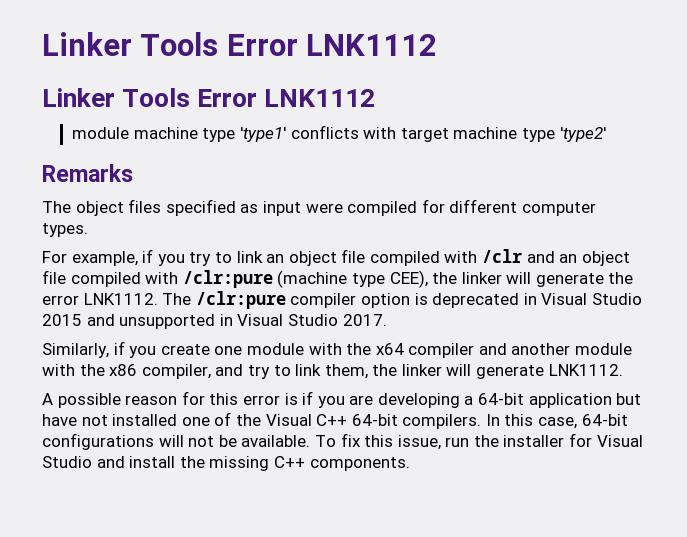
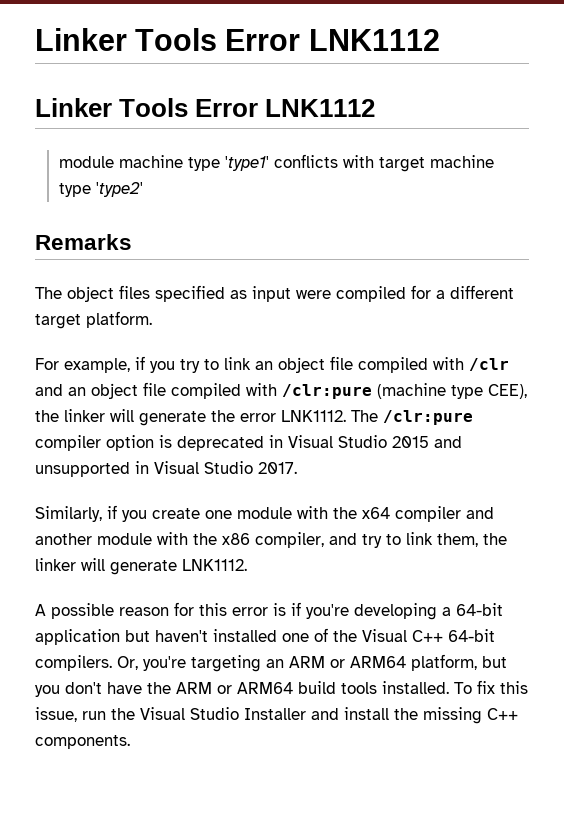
[449,199,596,216] [42,223,88,237] different computer types. -> [436,285,514,299] [35,311,152,329] a different target platform.
[317,395,374,408] you are -> [306,604,349,619] you're
[42,414,108,426] have not -> [155,630,208,642] haven't
[485,414,628,429] [42,433,311,450] In this case, 64-bit configurations will not be available. -> [117,654,507,672] [35,681,449,697] Or, you're targeting an ARM or ARM64 platform, but you don't have the ARM or ARM64 build tools installed.
[503,433,643,447] [42,456,92,468] installer for Visual Studio -> [140,707,306,720] Visual Studio Installer

